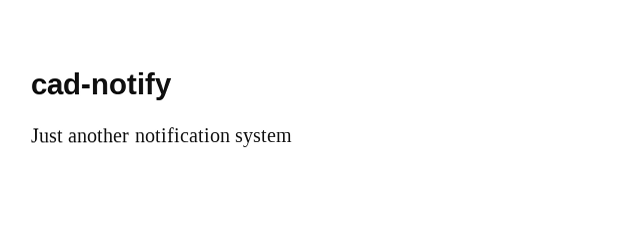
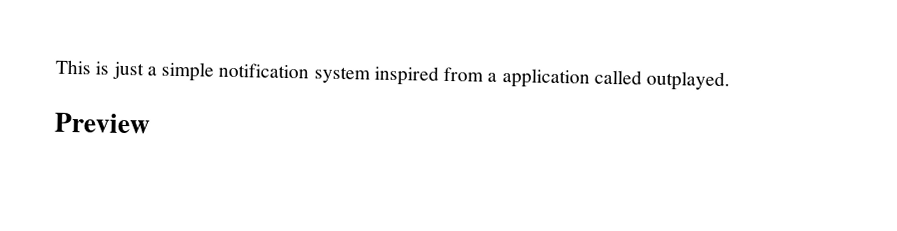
[30,72,172,101] [31,127,294,148] cad-notify // Just another notification system -> [55,59,731,92] [54,112,150,134] This is just a simple notification system inspired from a application called outplayed. // Preview

